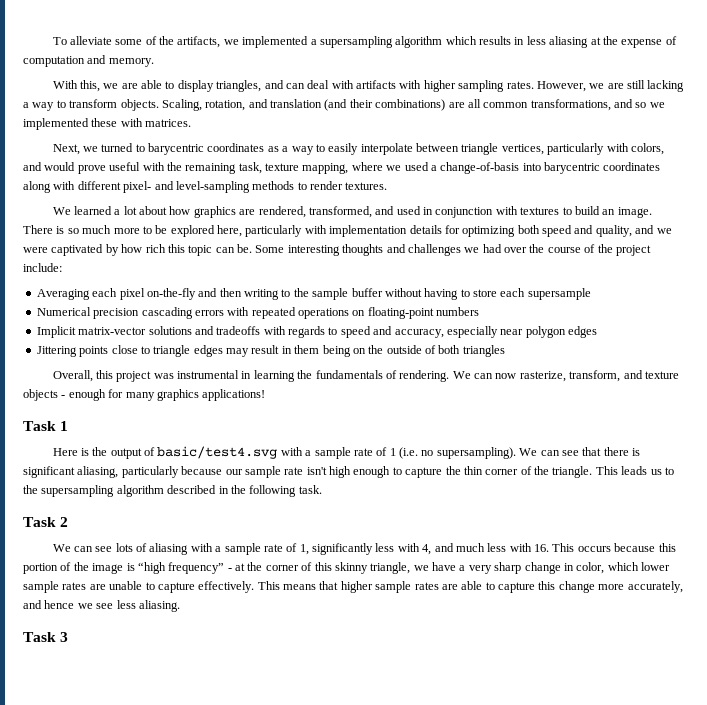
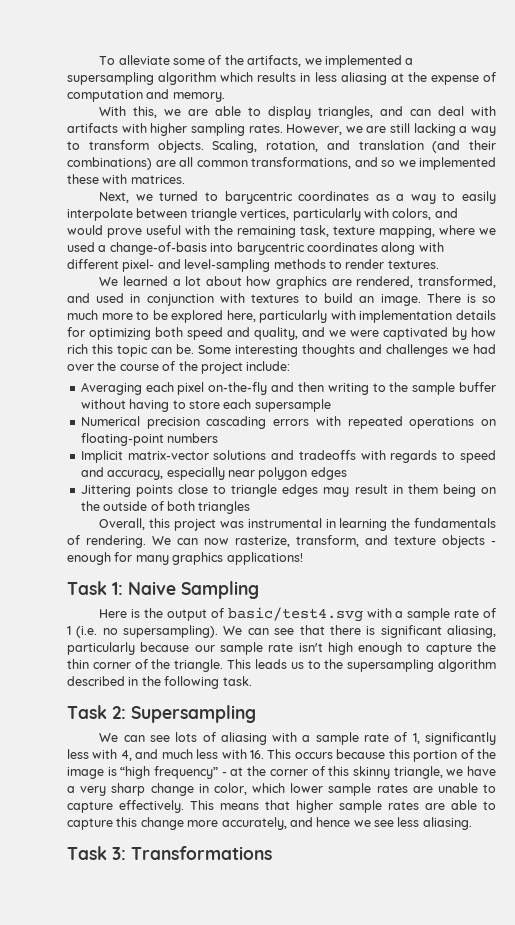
[60,421,69,431] 1 -> [112,581,259,599] 1: Naive Sampling
[60,517,69,527] 2 -> [112,705,256,723] 2: Supersampling
[60,632,69,642] 3 -> [112,846,272,860] 3: Transformations

